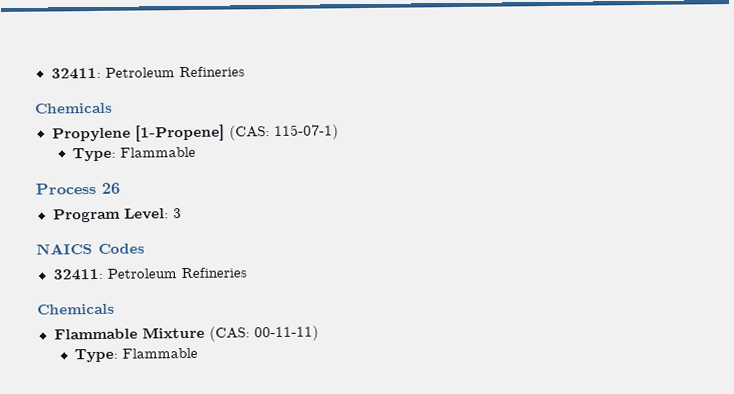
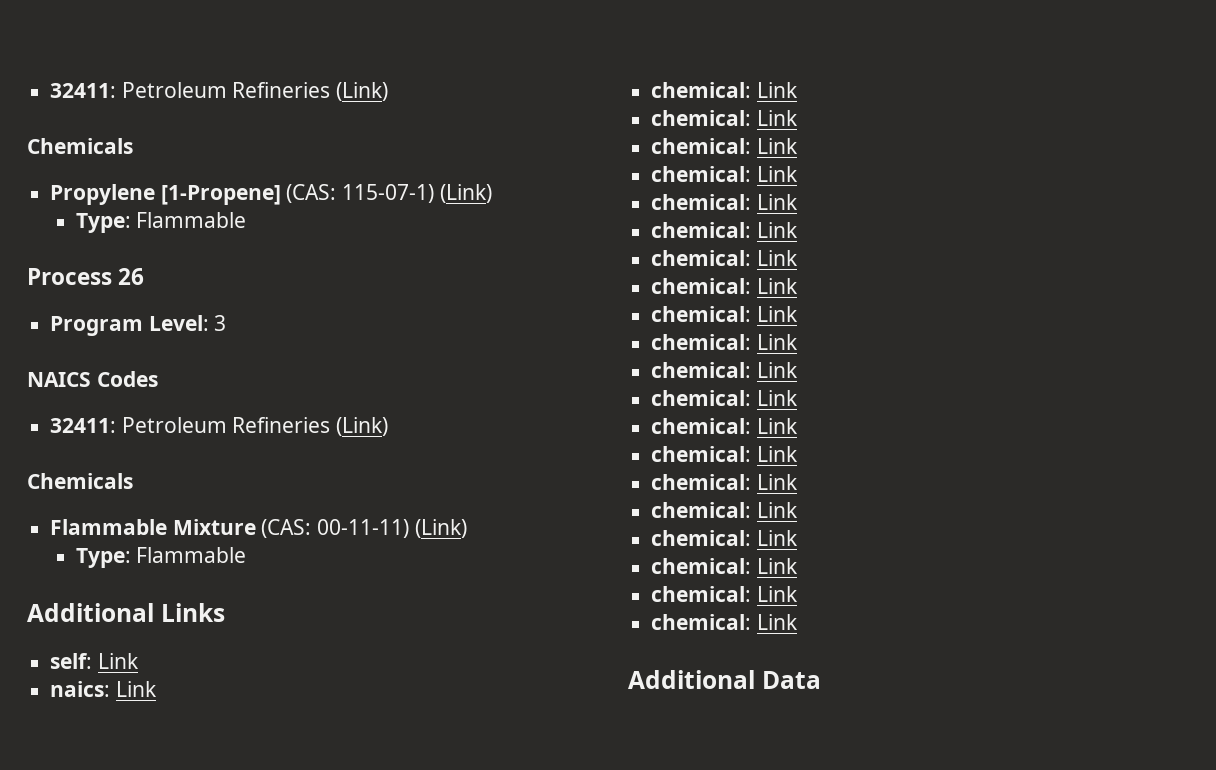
[50,66,245,80] 32411: Petroleum Refineries -> [50,82,389,101] 32411: Petroleum Refineries (Link)
(339, 132) none -> [439,184,492,203] (Link)
(247, 273) none -> [336,417,389,436] (Link)
[74,347,199,363] // Type: Flammable -> [414,519,467,538] [75,547,247,568] [27,603,225,622] [50,653,139,669] [50,681,157,697] [651,82,798,98] [651,110,798,126] [651,138,798,154] [651,166,798,182] [651,194,798,210] [651,222,798,238] [651,250,798,266] [651,278,798,294] [651,306,798,322] [651,334,798,350] [651,362,798,378] [651,390,798,406] [651,418,798,434] [651,446,798,462] [651,474,798,490] [651,502,798,518] [651,530,798,546] [651,558,798,574] [651,586,798,602] [651,614,798,630] [628,670,821,689] (Link) // Type: Flammable // Additional Links // self: Link // naics: Link // chemical: Link // chemical: Link // chemical: Link // chemical: Link // chemical: Link // chemical: Link // chemical: Link // chemical: Link // chemical: Link // chemical: Link // chemical: Link // chemical: Link // chemical: Link // chemical: Link // chemical: Link // chemical: Link // chemical: Link // chemical: Link // chemical: Link // chemical: Link // Additional Data

